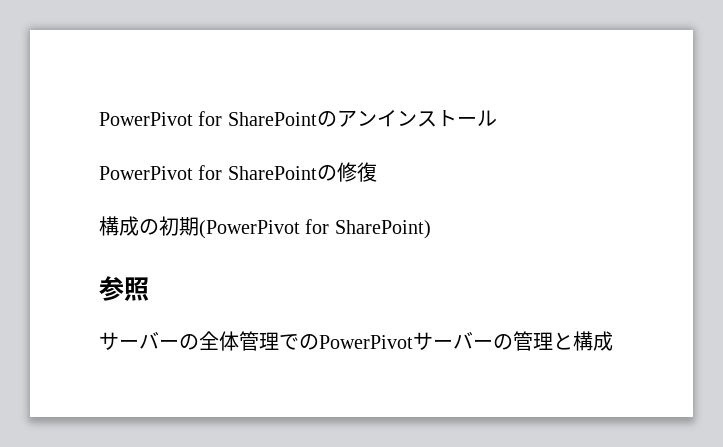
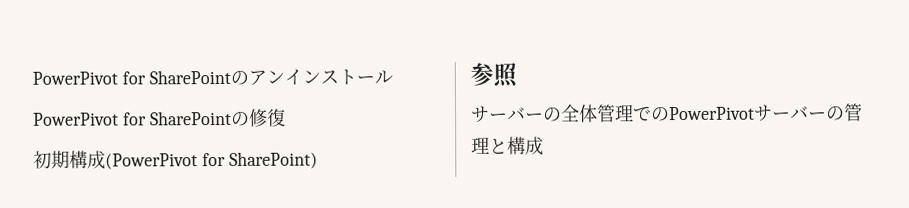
[99,216,199,236] 構成の初期 -> [33,150,106,169] 初期構成

